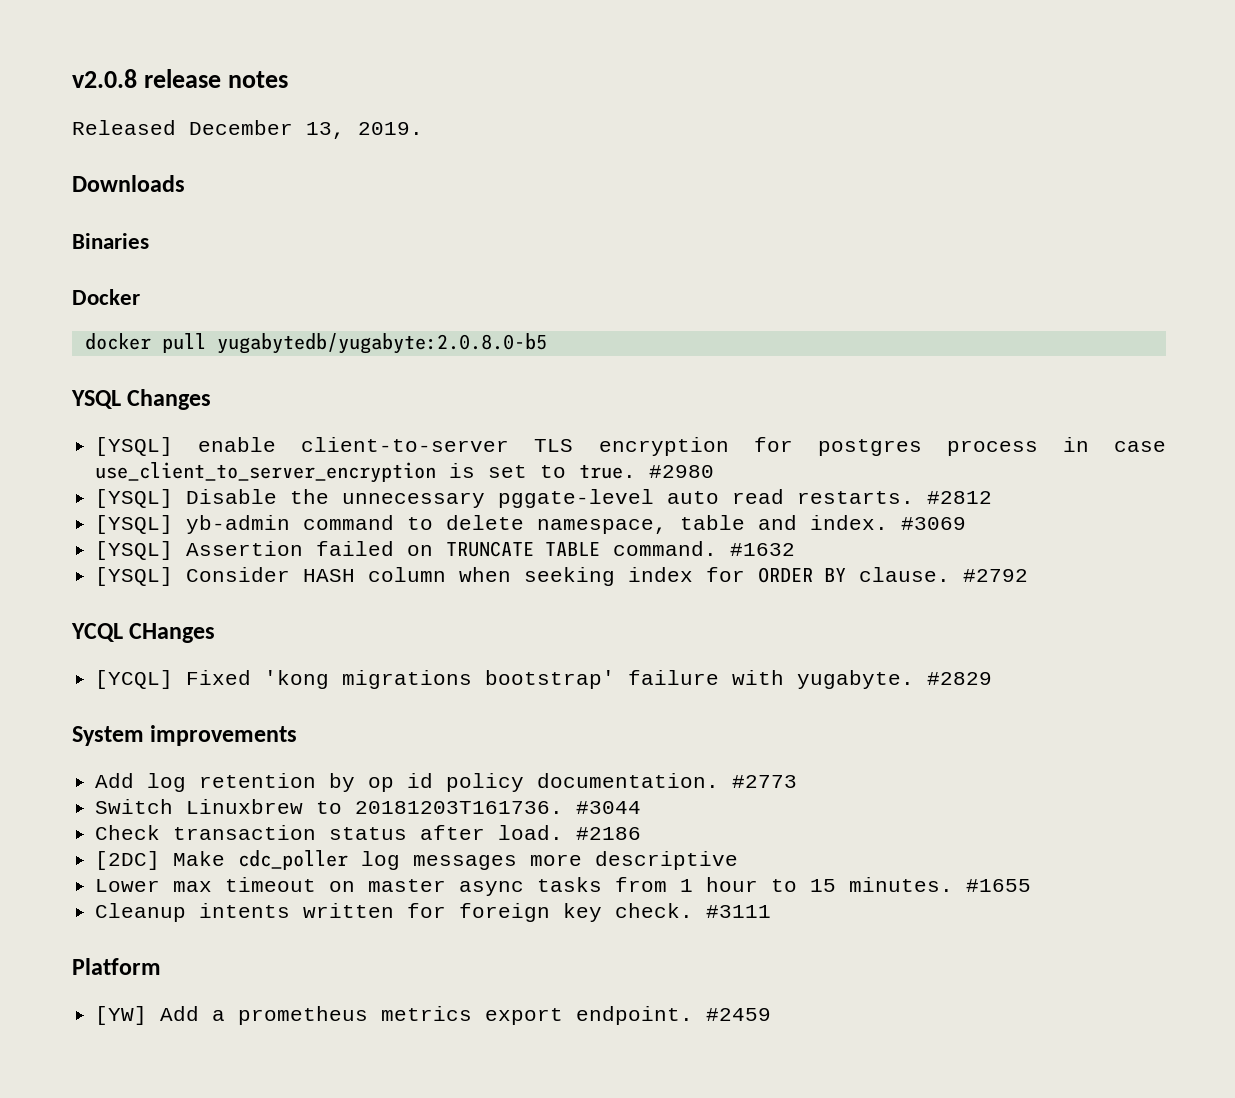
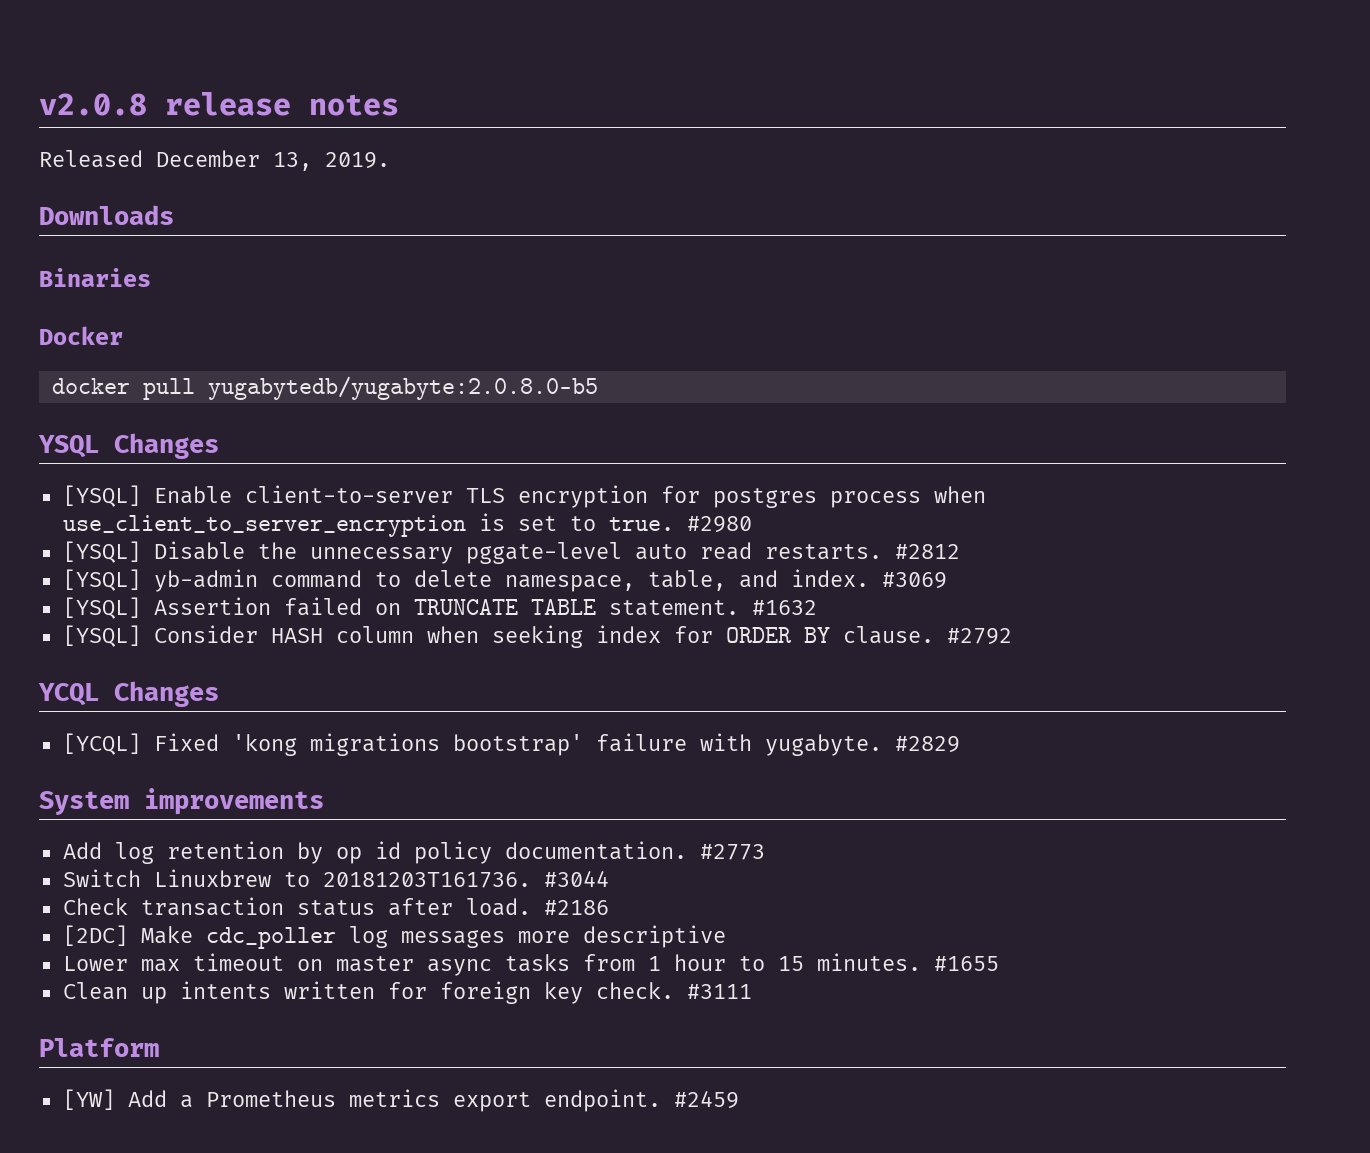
[198,437,277,452] enable -> [153,486,232,504] Enable
[1062,437,1166,452] in case -> [933,486,986,503] when
[680,515,746,530] table -> [647,570,726,591] table,
[613,541,718,556] command. -> [608,600,739,616] statement.
[129,623,216,643] CHanges -> [114,681,219,707] Changes
[95,903,187,922] Cleanup -> [62,982,167,1004] Clean up
[238,1006,369,1025] prometheus -> [205,1090,336,1107] Prometheus

